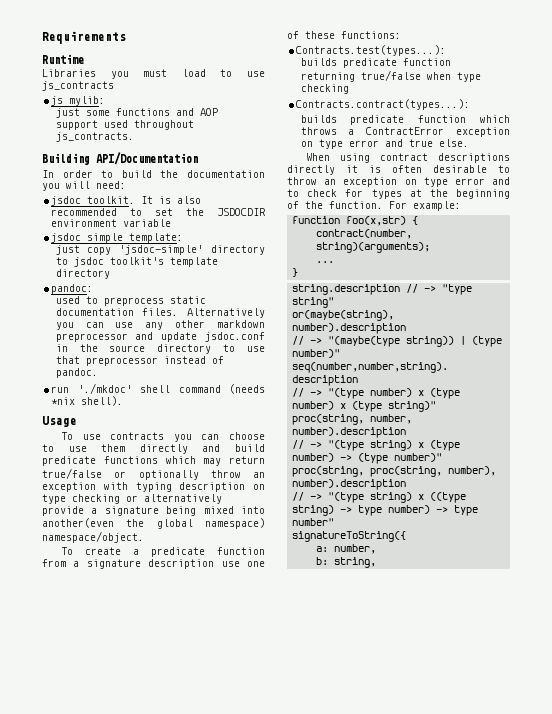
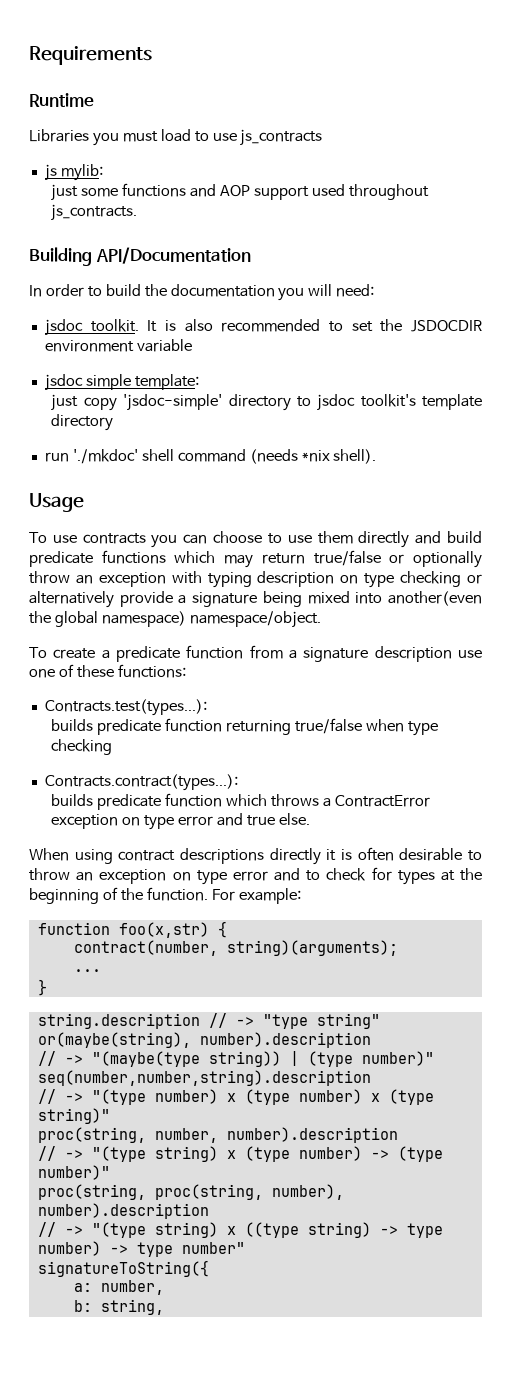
[51,284,94,294] [55,296,206,306] [55,308,265,318] [55,320,265,330] [55,332,265,342] [55,344,265,354] [55,356,224,366] [55,368,98,378] // pandoc: // used to preprocess static documentation files. Alternatively you can use any other markdown preprocessor and update jsdoc.conf in the source directory to use that preprocessor instead of pandoc. -> (114, 422) none

